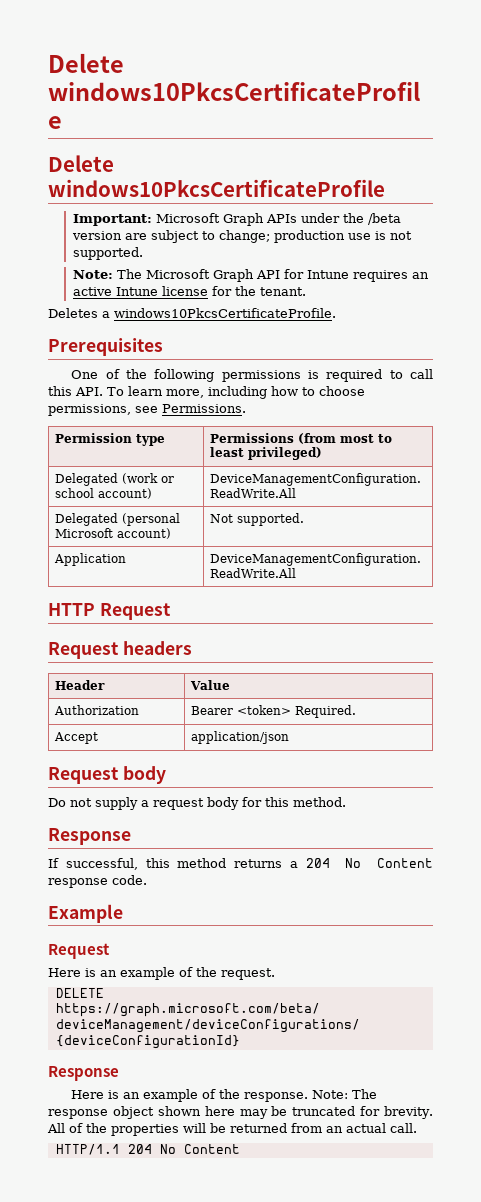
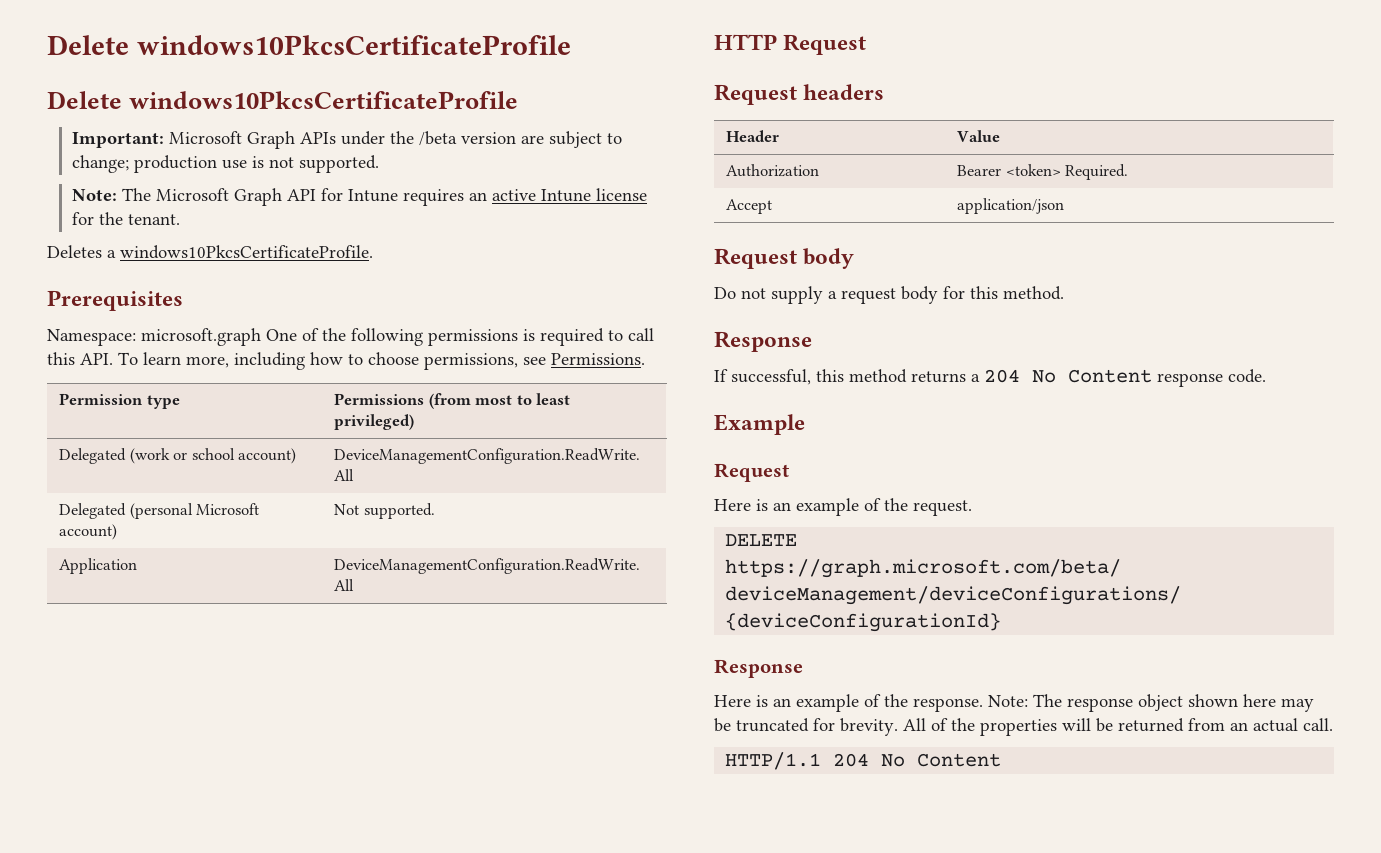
(163, 347) none -> [47,328,261,346] Namespace: microsoft.graph

